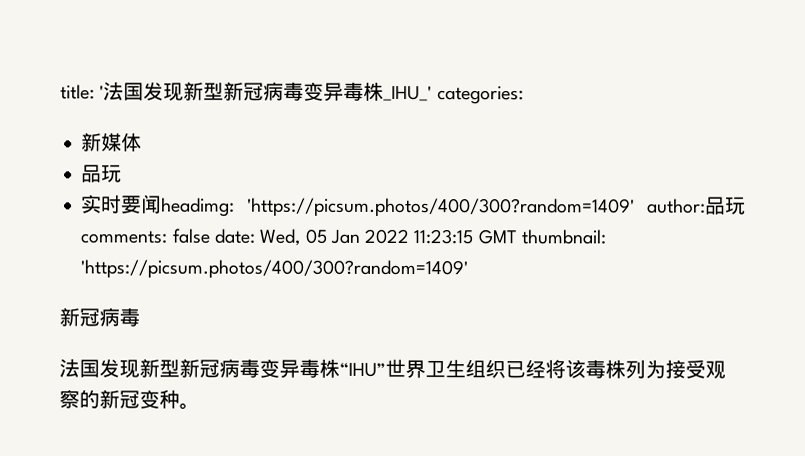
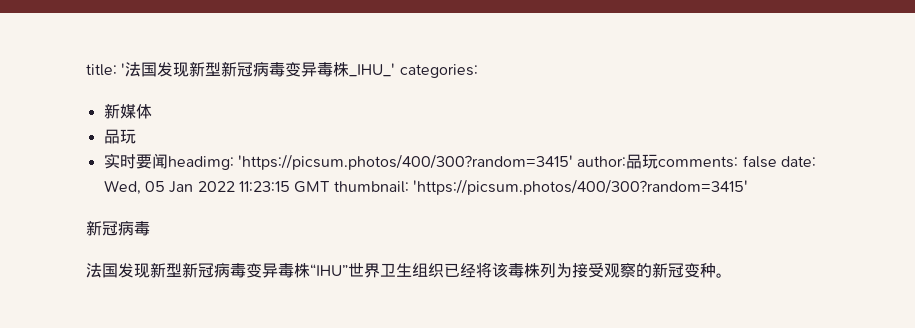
[247,197,636,218] 'https://picsum.photos/400/300?random=1409' -> [237,154,573,170] 'https://picsum.photos/400/300?random=3415'
[80,259,469,280] 'https://picsum.photos/400/300?random=1409' -> [412,179,748,195] 'https://picsum.photos/400/300?random=3415'

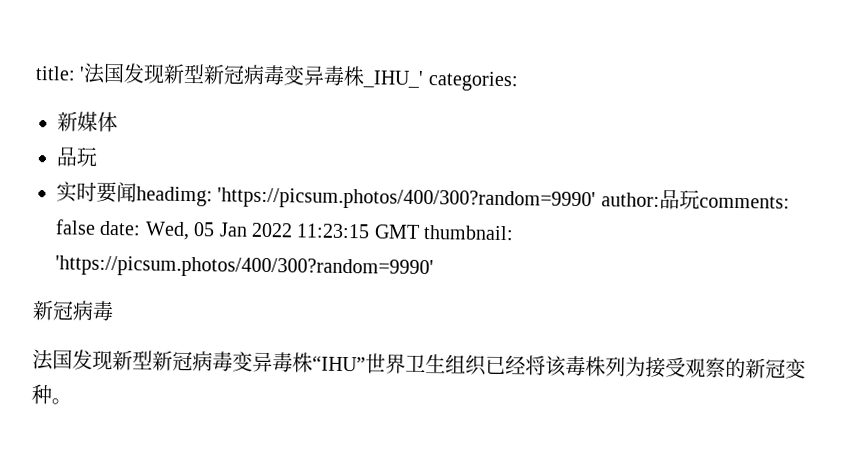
[237,154,573,170] 'https://picsum.photos/400/300?random=3415' -> [217,187,597,212] 'https://picsum.photos/400/300?random=9990'
[412,179,748,195] 'https://picsum.photos/400/300?random=3415' -> [55,255,434,280] 'https://picsum.photos/400/300?random=9990'

